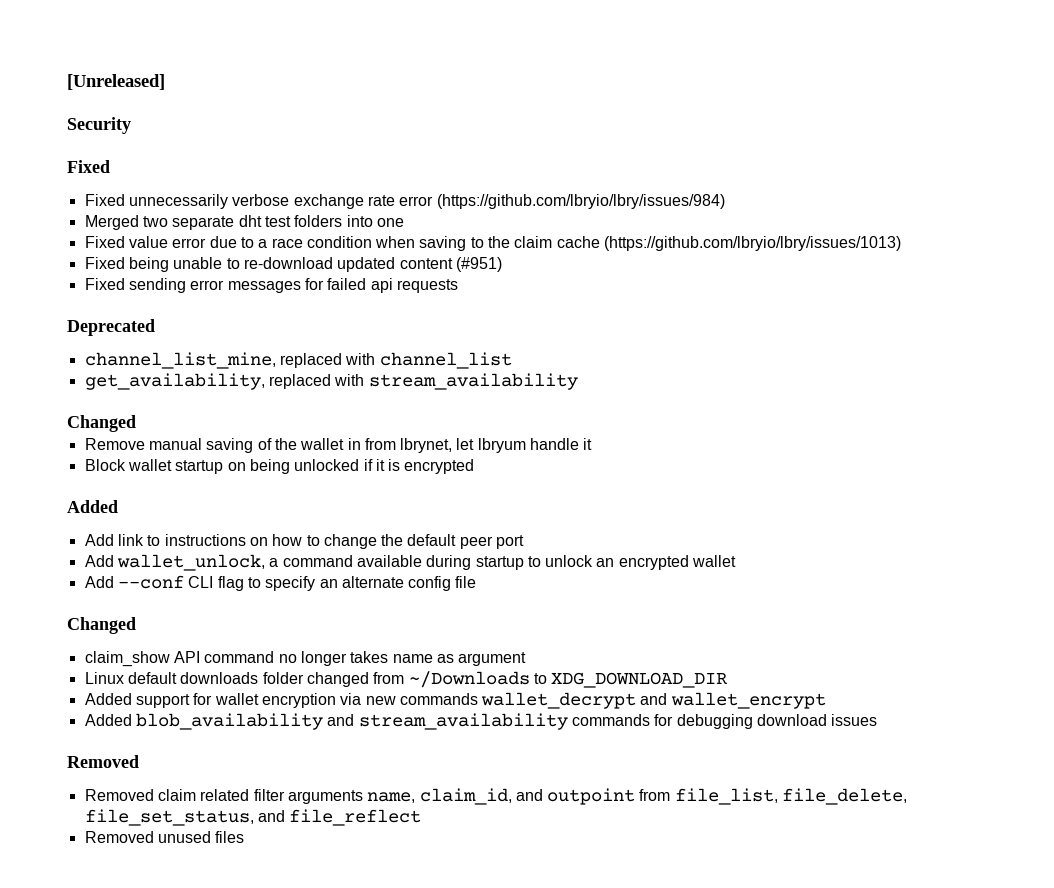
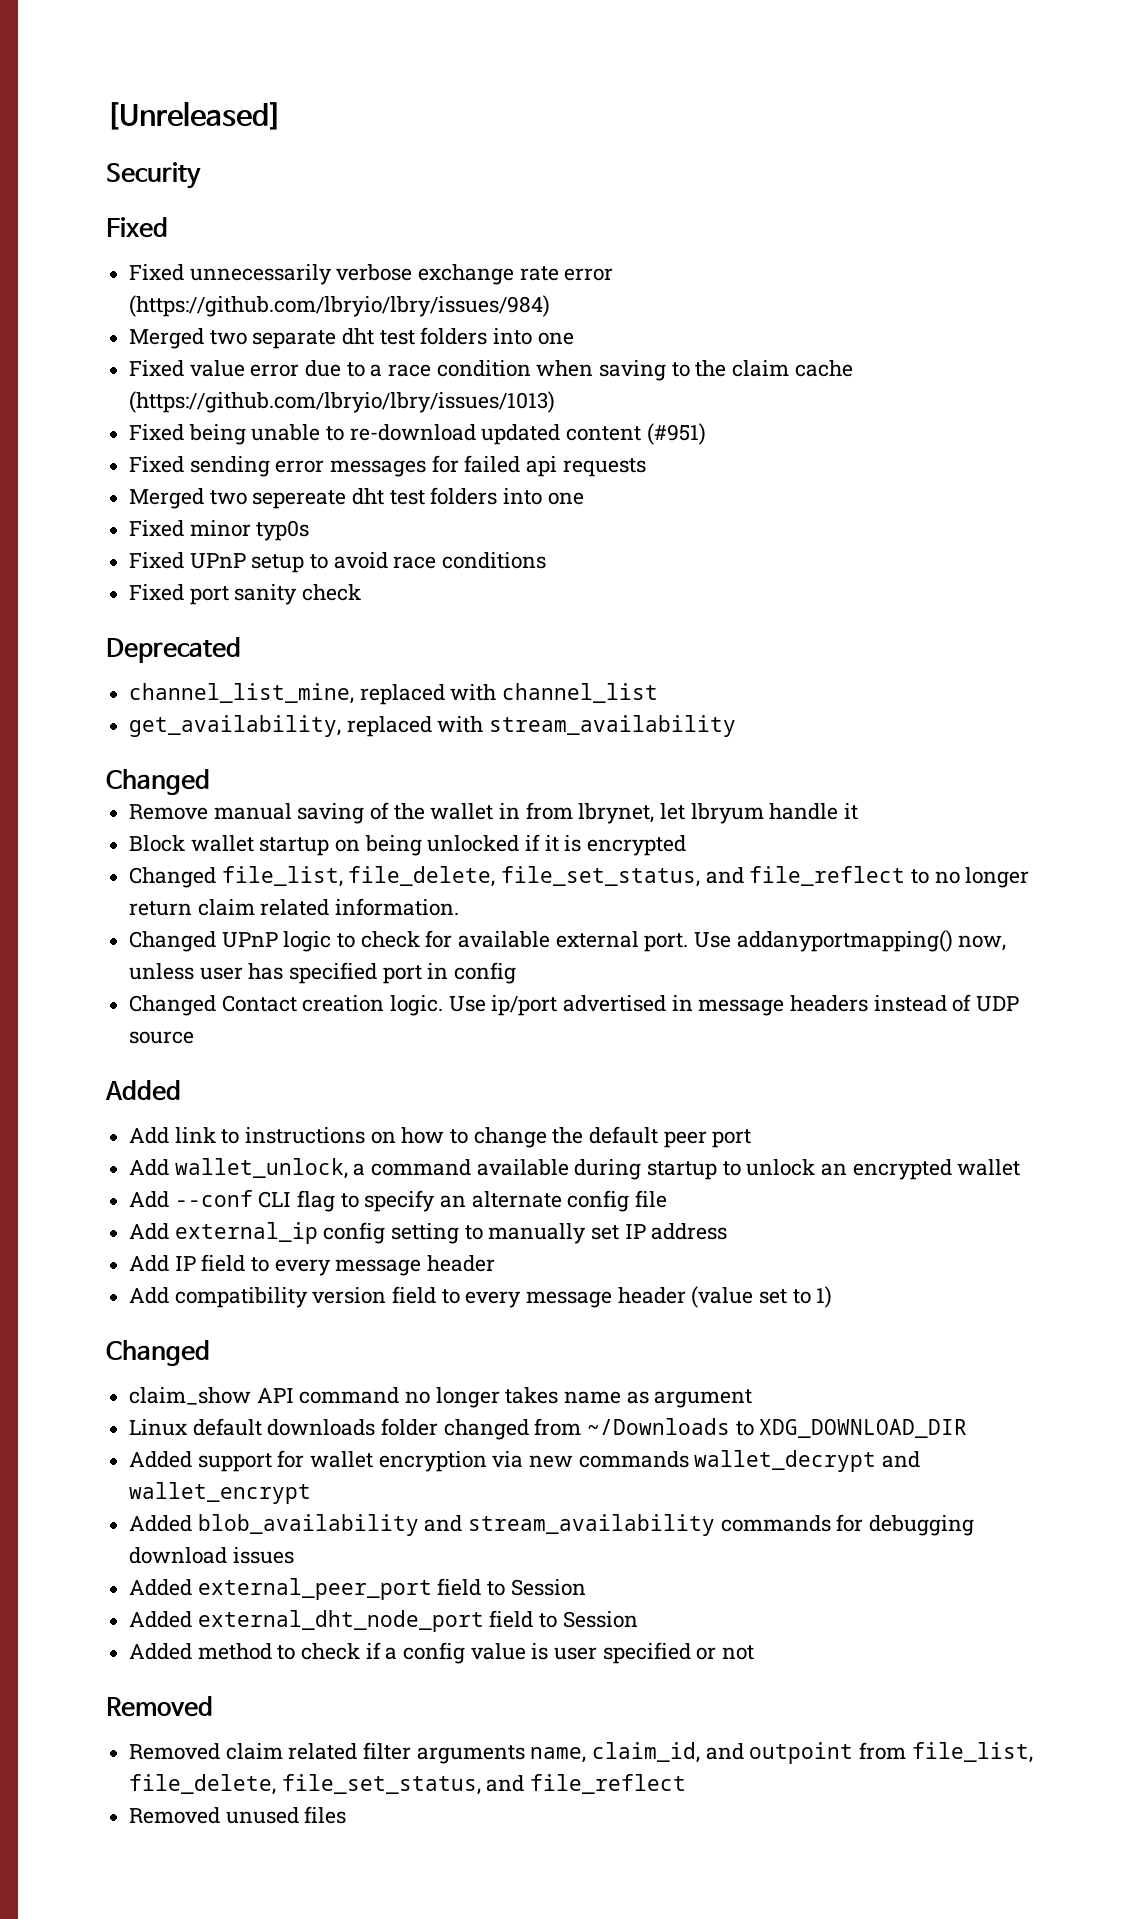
(458, 286) none -> [129,487,584,509] [129,520,310,541] [129,552,547,573] [129,584,362,605] // Merged two sepereate dht test folders into one // Fixed minor typ0s // Fixed UPnP setup to avoid race conditions // Fixed port sanity check
(475, 466) none -> [129,866,1030,888] [129,898,460,916] [129,930,1007,952] [129,962,517,984] [129,994,1020,1016] [129,1031,195,1044] // Changed file_list, file_delete, file_set_status, and file_reflect to no longer return claim related information. // Changed UPnP logic to check for available external port. Use addanyportmapping() now, unless user has specified port in config // Changed Contact creation logic. Use ip/port advertised in message headers instead of UDP source
(477, 582) none -> [129,1222,728,1244] [129,1254,496,1276] [129,1286,833,1308] // Add external_ip config setting to manually set IP address // Add IP field to every message header // Add compatibility version field to every message header (value set to 1)
(878, 720) none -> [129,1578,586,1600] [129,1610,638,1632] [129,1642,755,1664] // Added external_peer_port field to Session // Added external_dht_node_port field to Session // Added method to check if a config value is user specified or not

